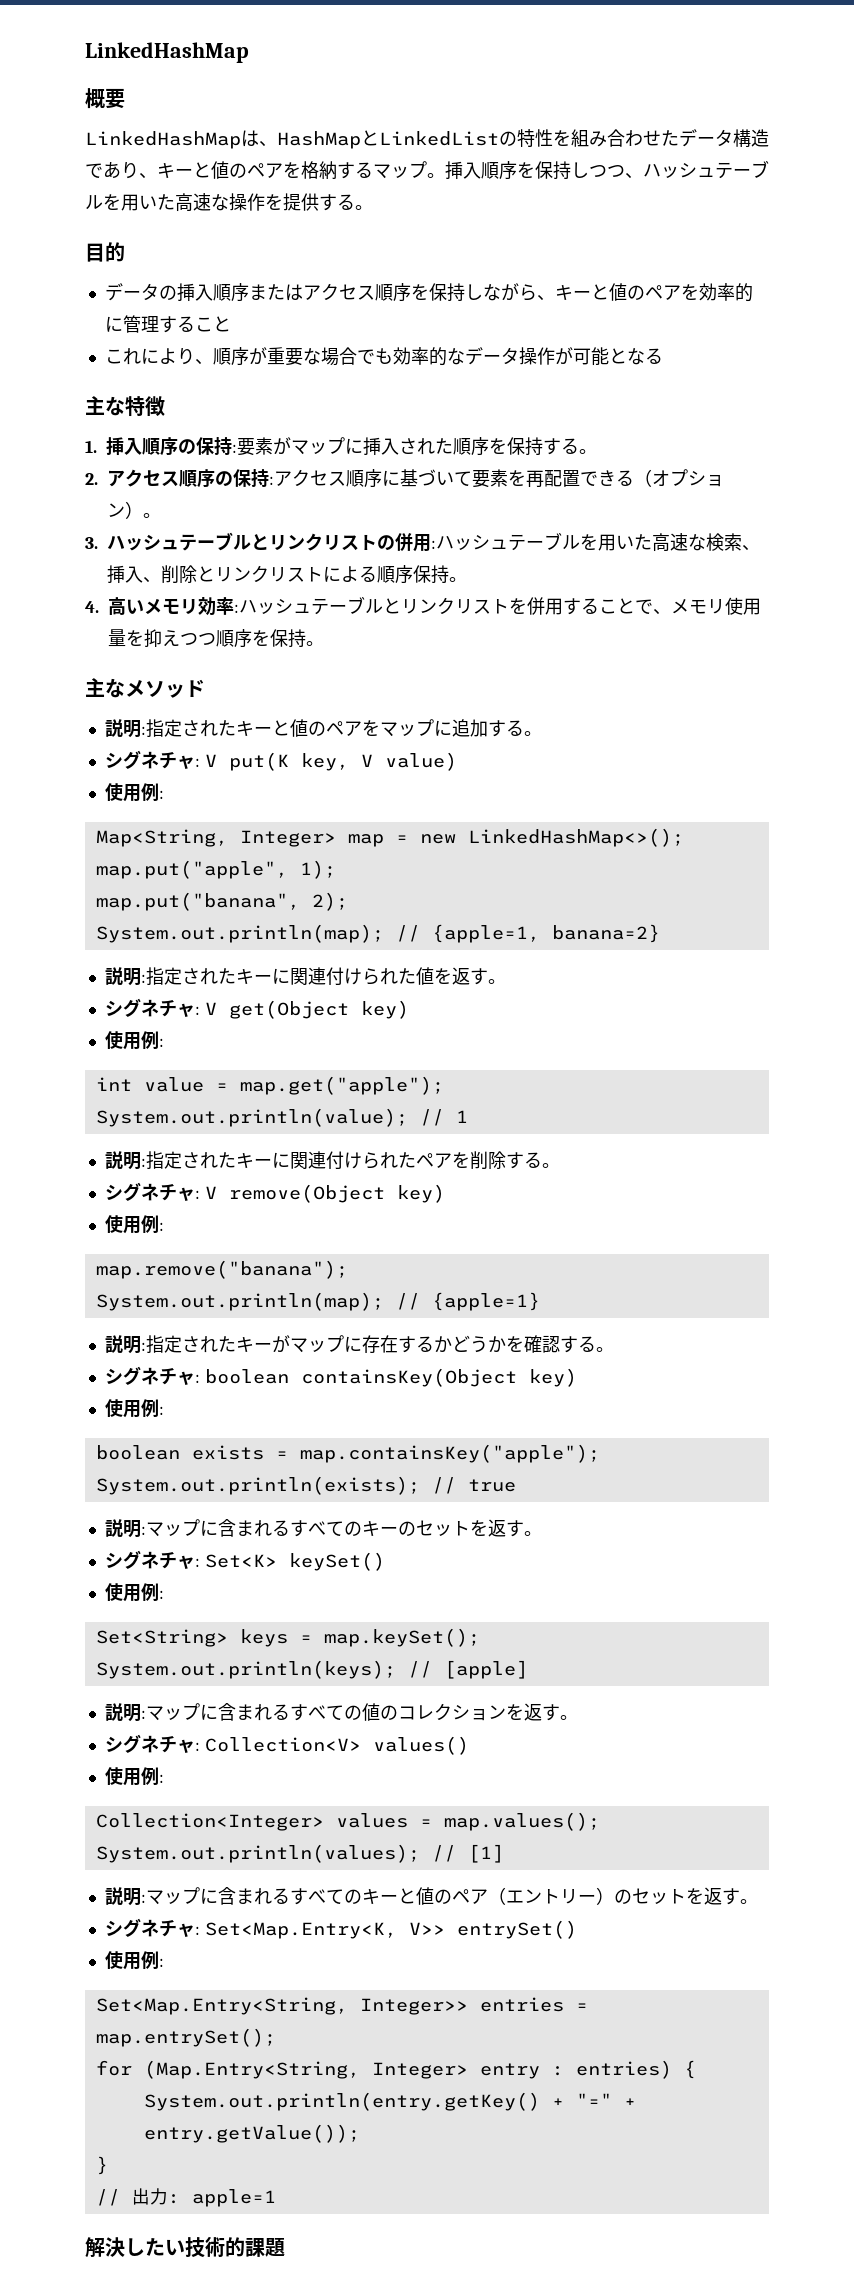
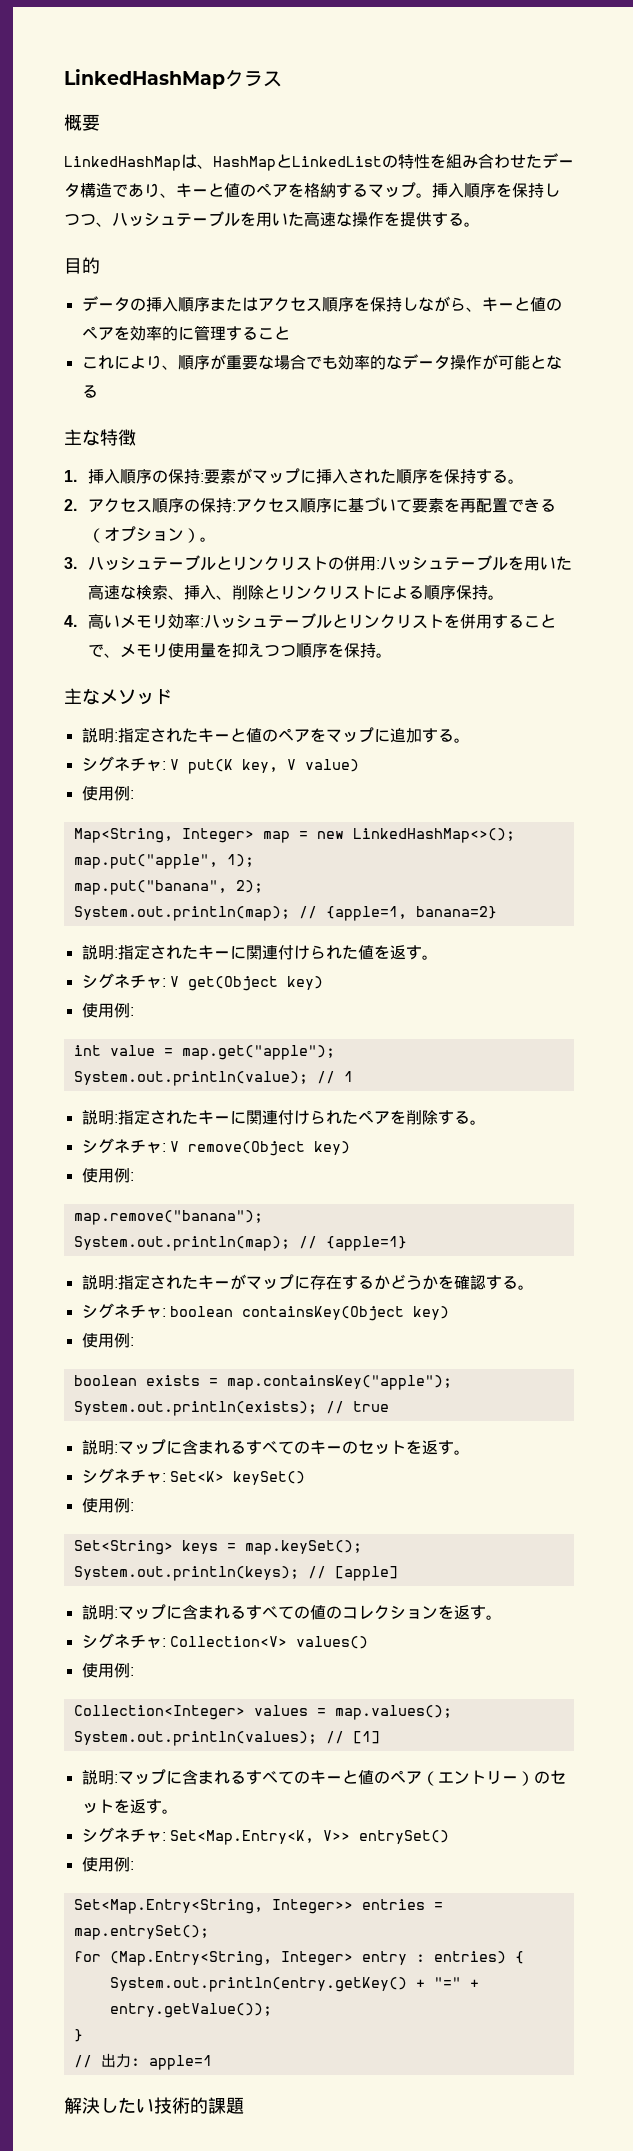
[85,42,249,63] LinkedHashMap -> [64,69,282,89] LinkedHashMapクラス

